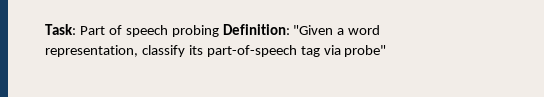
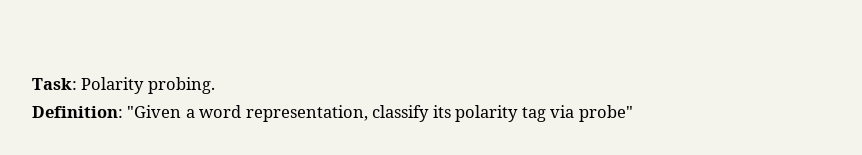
[79,25,219,37] Part of speech probing -> [81,77,215,94] Polarity probing. //
[206,45,297,57] part-of-speech -> [455,105,519,122] polarity

